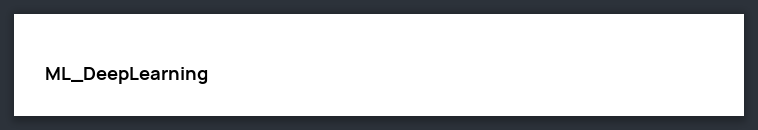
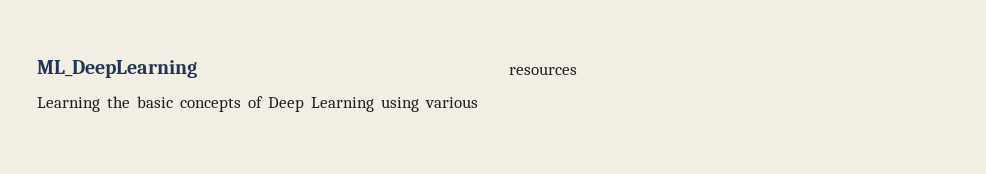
(208, 75) none -> [37,96,478,112] [509,66,577,75] // Learning the basic concepts of Deep Learning using various resources

